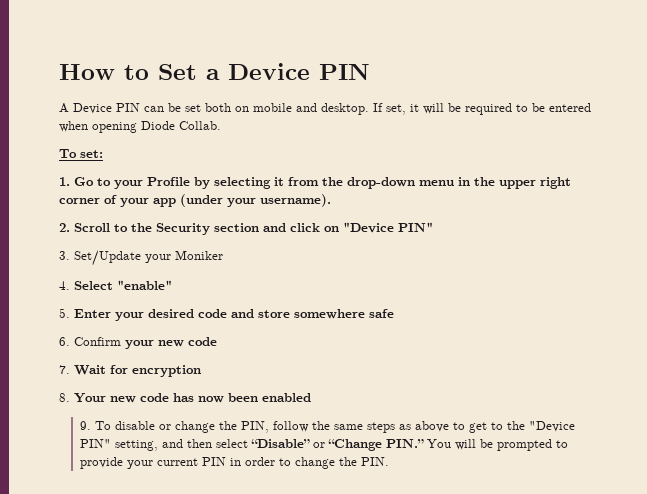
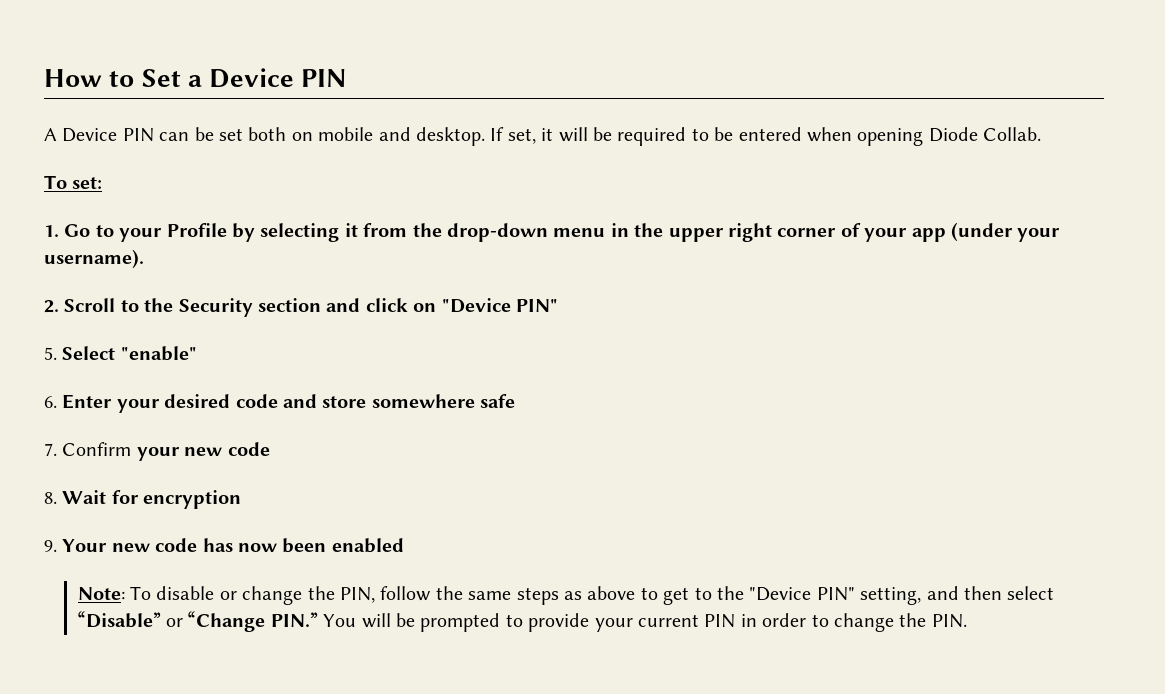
[59,250,223,266] [59,281,70,290] 3. Set/Update your Moniker // 4. -> [44,347,57,360] 5.
[59,308,70,318] 5. -> [44,396,57,408] 6.
[59,337,70,346] 6. -> [44,443,57,456] 7.
[59,365,70,374] 7. -> [44,492,57,504] 8.
[59,393,70,402] 8. -> [44,540,57,552] 9.
[79,421,91,430] 9. -> [77,587,125,600] Note:

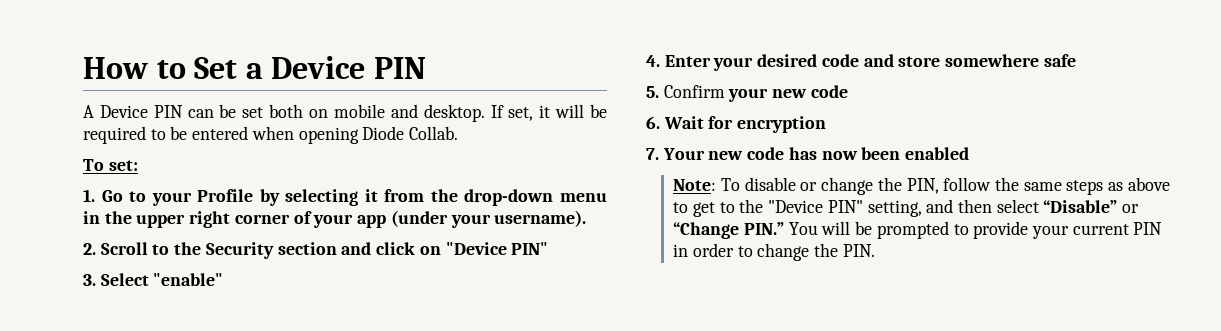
[44,347,57,360] 5. -> [83,274,96,286] 3.
[44,396,57,408] 6. -> [646,55,660,67] 4.
[44,443,57,456] 7. -> [646,86,659,98] 5.
[44,492,57,504] 8. -> [646,116,660,129] 6.
[44,540,57,552] 9. -> [646,148,659,160] 7.

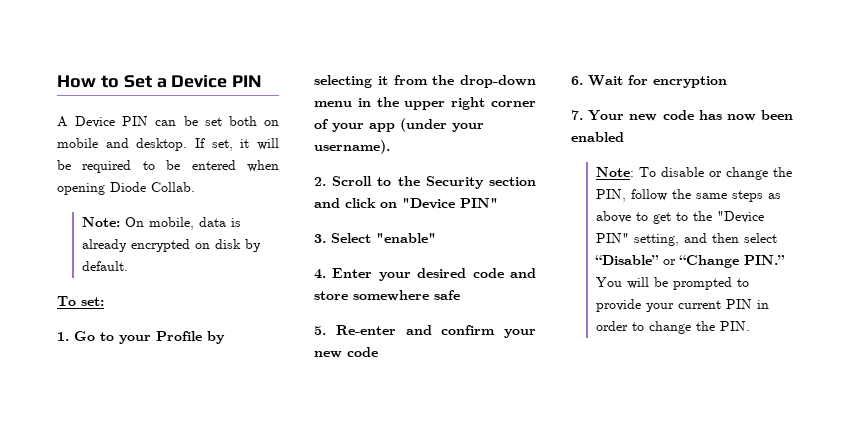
(459, 133) none -> [81,217,241,230] [81,239,261,252] [81,261,128,271] // Note: On mobile, data is already encrypted on disk by default.
[663,85,725,98] Confirm -> [335,325,496,335] Re-enter and confirm

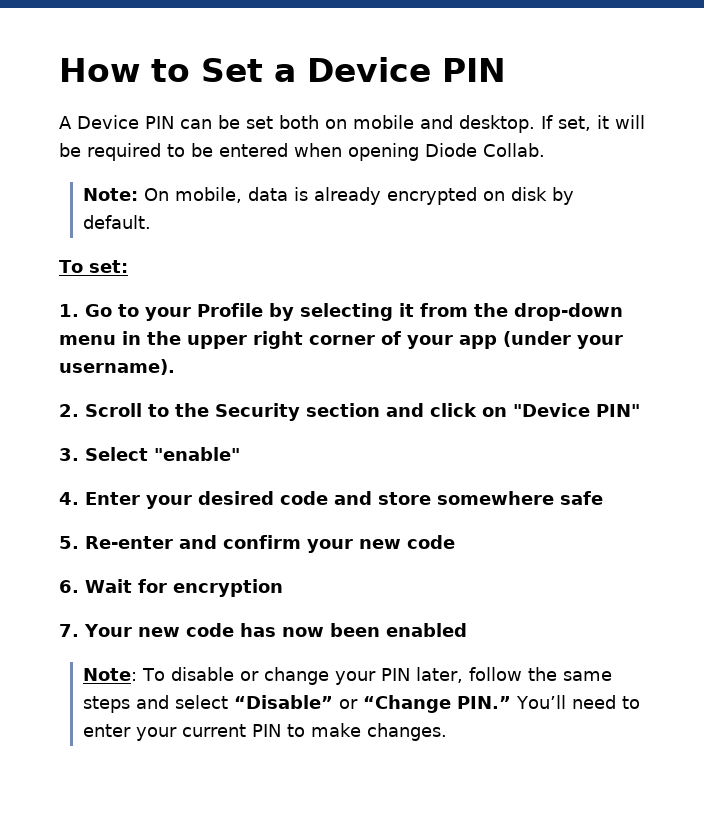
[772,167,792,177] [595,189,626,202] the PIN, -> [334,667,463,685] your PIN later,
[767,193,781,199] [595,211,764,224] [595,233,739,246] as above to get to the "Device PIN" setting, and then -> [136,695,170,709] and
[595,277,749,290] [595,299,769,312] [595,321,750,334] You will be prompted to provide your current PIN in order to change the PIN. -> [516,695,640,709] [83,723,448,741] You’ll need to enter your current PIN to make changes.

